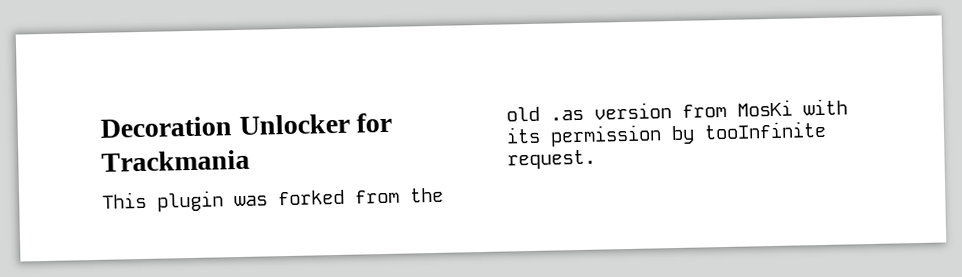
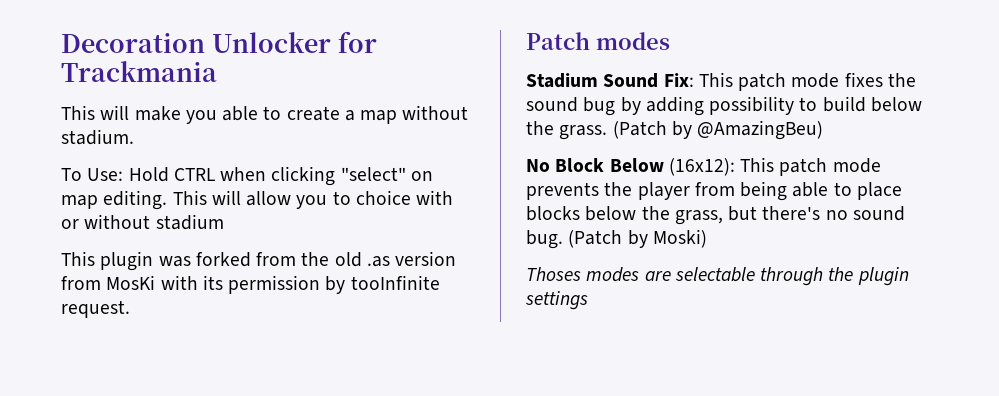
(250, 160) none -> [61,105,469,124] [61,129,134,145] [61,166,433,186] [61,190,454,210] [61,214,224,230] // This will make you able to create a map without stadium. // To Use: Hold CTRL when clicking "select" on map editing. This will allow you to choice with or without stadium
(596, 159) none -> [526,32,670,50] [526,72,916,91] [526,96,922,116] [526,120,824,140] [526,157,881,176] [526,181,902,201] [526,206,905,225] [526,229,707,249] [526,267,909,286] [525,291,588,310] // Patch modes // Stadium Sound Fix: This patch mode fixes the sound bug by adding possibility to build below the grass. (Patch by @AmazingBeu) // No Block Below (16x12): This patch mode prevents the player from being able to place blocks below the grass, but there's no sound bug. (Patch by Moski) // Thoses modes are selectable through the plugin settings

